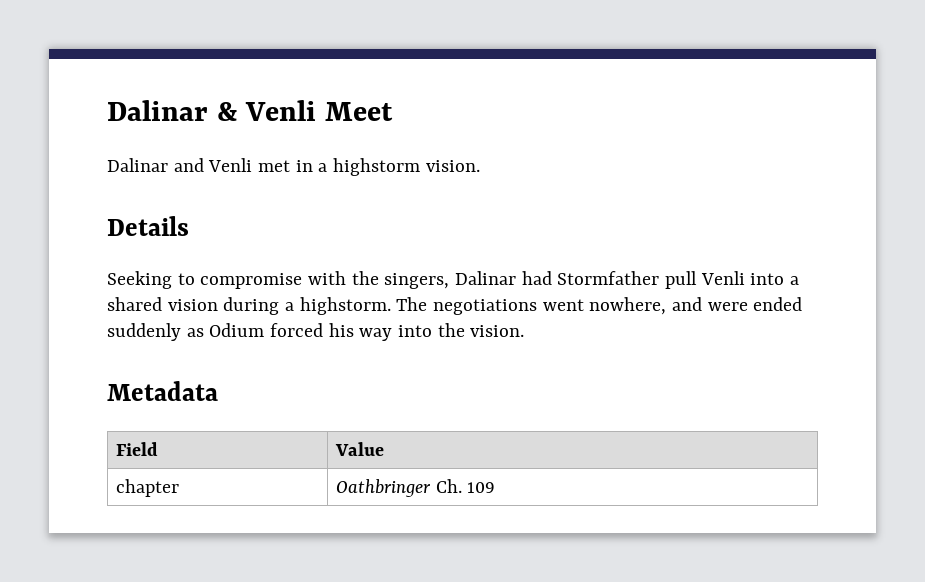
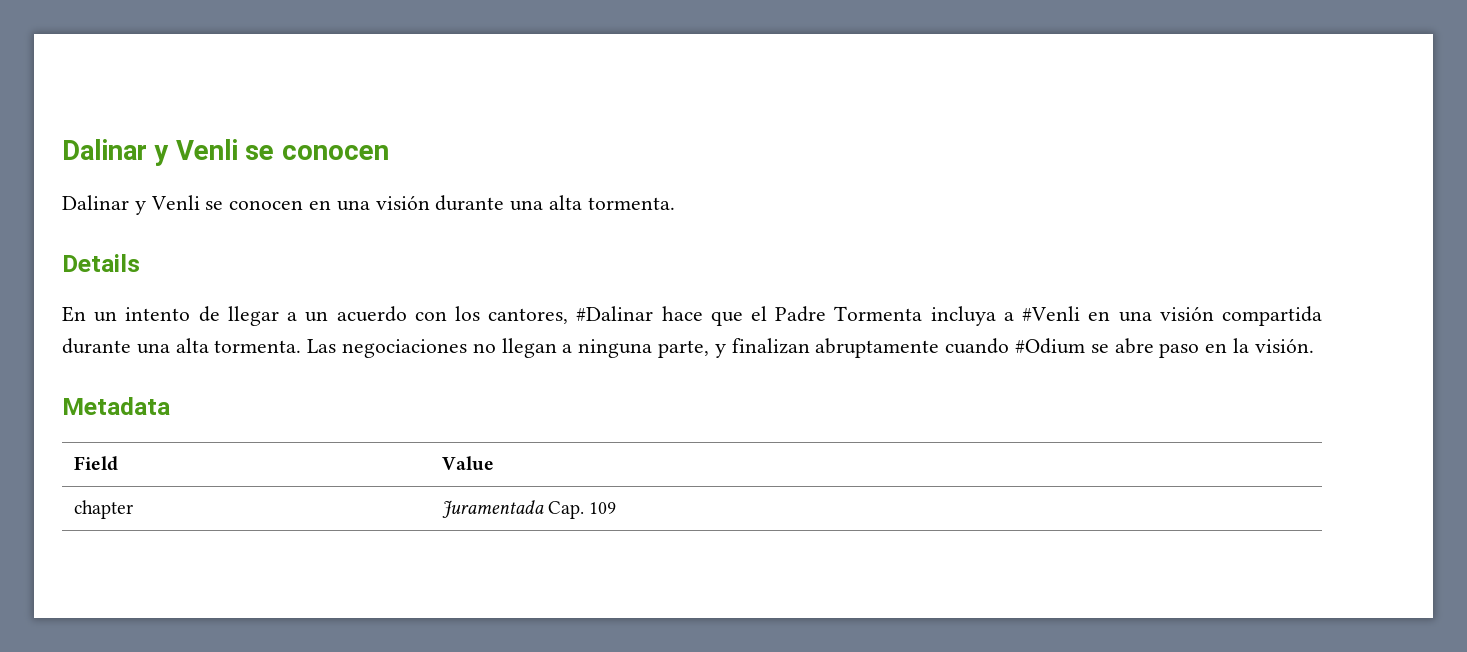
[107,100,393,121] [107,158,480,176] [107,216,189,236] [107,271,800,289] [107,297,803,315] [107,323,525,341] Dalinar & Venli Meet // Dalinar and Venli met in a highstorm vision. // Details // Seeking to compromise with the singers, Dalinar had Stormfather pull Venli into a shared vision during a highstorm. The negotiations went nowhere, and were ended suddenly as Odium forced his way into the vision. -> [62,139,389,166] [62,195,675,215] [62,254,140,272] [62,306,1322,326] [62,338,1314,358] Dalinar y Venli se conocen // Dalinar y Venli se conocen en una visión durante una alta tormenta. // Details // En un intento de llegar a un acuerdo con los cantores, #Dalinar hace que el Padre Tormenta incluya a #Venli en una visión compartida durante una alta tormenta. Las negociaciones no llegan a ninguna parte, y finalizan abruptamente cuando #Odium se abre paso en la visión.
[335,479,462,497] Oathbringer Ch. -> [441,500,585,519] Juramentada Cap.

